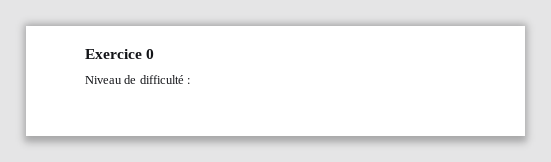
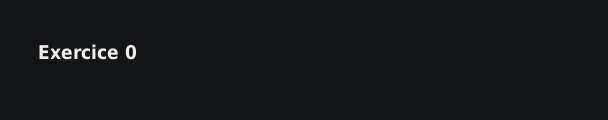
[85,75,191,84] // Niveau de difficulté : -> (137, 52) none

